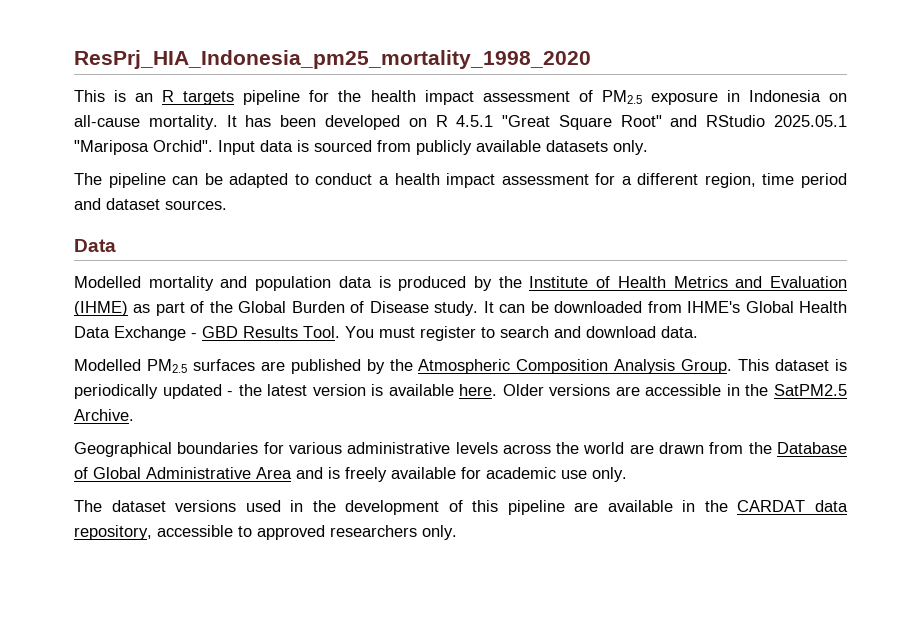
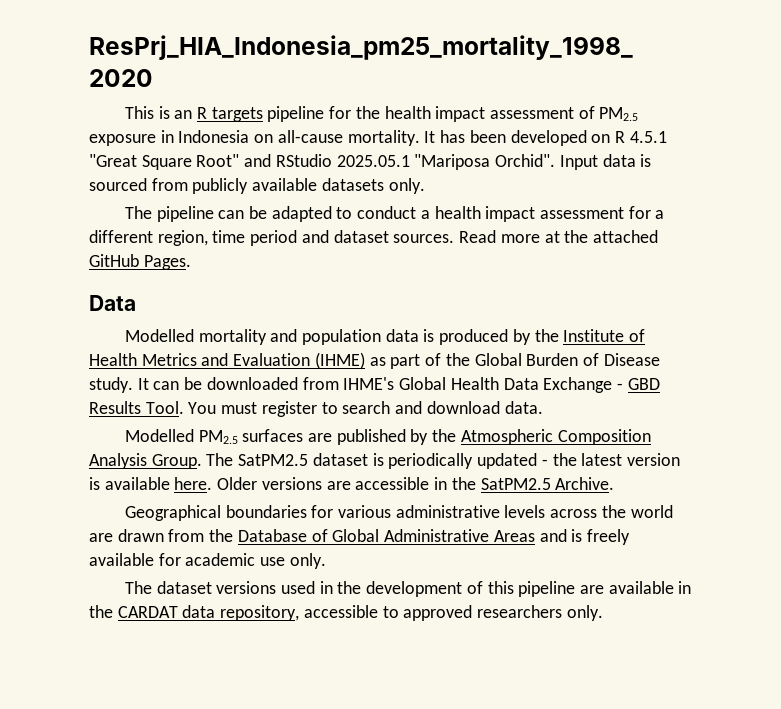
(227, 205) none -> [459,230,658,243] [89,254,191,270] Read more at the attached GitHub Pages.
[738,359,770,371] This -> [206,453,309,466] The SatPM2.5
[256,467,292,479] Area -> [493,530,535,542] Areas

